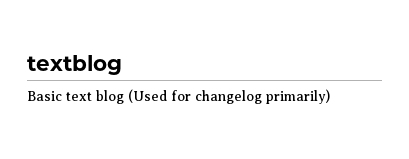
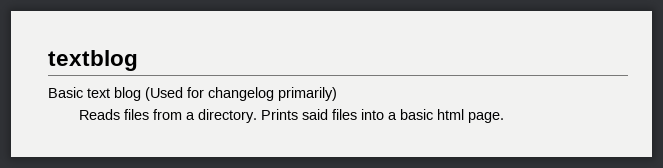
(330, 96) none -> [78,109,504,123] // Reads files from a directory. Prints said files into a basic html page.

